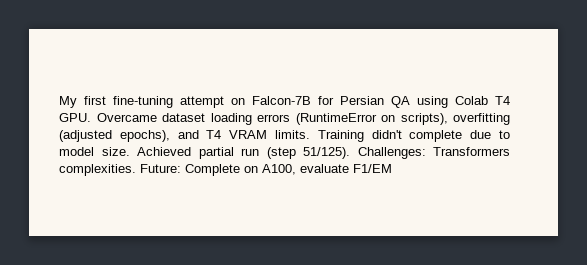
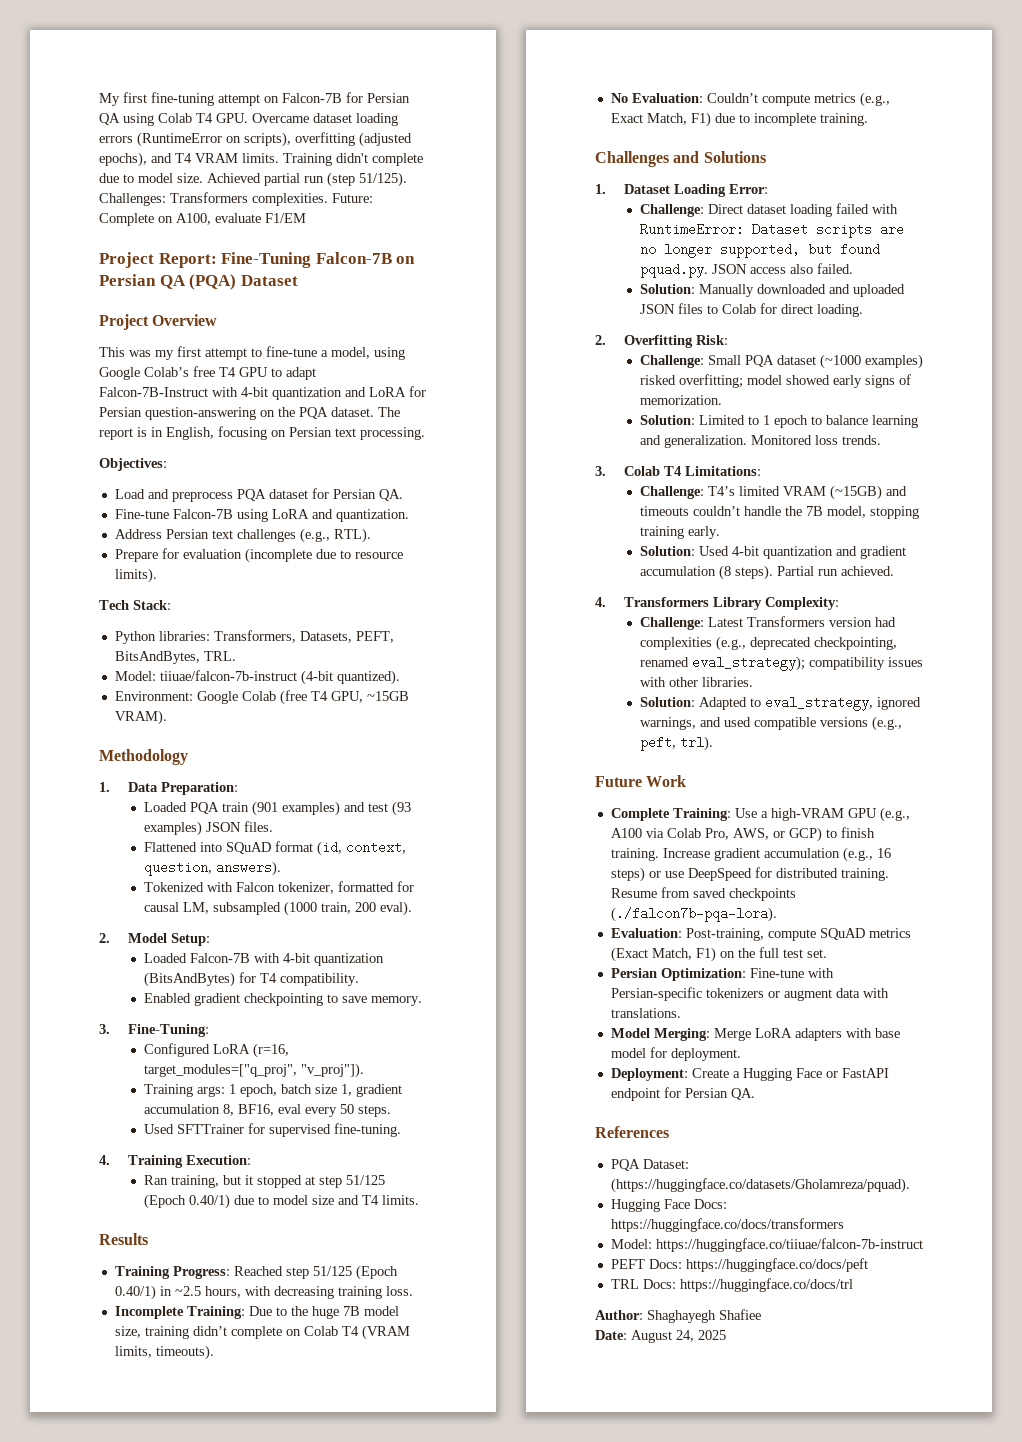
(392, 168) none -> [99,252,416,268] [99,274,298,290] [99,314,218,330] [99,346,405,360] [99,366,316,380] [99,386,426,400] [99,407,400,420] [99,426,425,440] [99,458,167,471] [114,488,403,502] [114,509,409,522] [114,528,371,543] [114,548,403,563] [114,568,157,583] [99,600,171,610] [114,630,394,644] [114,651,236,664] [114,670,400,685] [114,690,409,705] [114,710,167,725] [99,749,188,765] [99,782,238,795] [143,801,411,816] [143,821,273,836] [143,841,406,856] [143,861,281,876] [143,881,414,894] [143,901,412,916] [99,933,210,946] [143,953,384,966] [143,972,359,987] [143,993,422,1006] [99,1024,209,1037] [143,1043,289,1058] [143,1063,364,1078] [143,1084,402,1097] [143,1104,391,1117] [143,1123,401,1137] [99,1155,251,1168] [143,1175,385,1188] [143,1194,419,1209] [99,1233,148,1245] [114,1265,398,1280] [114,1285,413,1300] [114,1306,399,1319] [114,1325,410,1340] [114,1345,214,1360] [610,92,890,107] [610,112,868,127] [595,151,766,167] [595,184,768,197] [639,203,898,217] [639,223,904,238] [639,243,880,258] [639,263,853,278] [639,284,905,297] [639,303,863,317] [595,335,728,348] [639,354,923,369] [639,374,911,388] [639,395,722,405] [639,415,918,428] [639,435,881,448] [595,466,761,476] [639,485,907,500] [639,506,919,519] [639,526,720,539] [639,546,906,559] [639,565,894,580] [595,597,839,610] [639,616,896,630] [639,636,897,651] [639,656,923,671] [639,677,753,687] [639,696,921,711] [639,716,902,731] [639,736,713,751] [595,775,687,787] [610,807,910,822] [610,827,875,842] [610,847,891,862] [610,867,889,882] [610,887,796,901] [610,907,777,922] [610,928,911,941] [610,947,827,962] [610,968,834,981] [610,987,889,1001] [610,1008,681,1018] [610,1028,900,1041] [610,1047,741,1061] [610,1068,889,1081] [610,1087,755,1101] [595,1126,669,1138] [610,1159,689,1171] [610,1178,910,1193] [610,1199,727,1212] [610,1218,844,1232] [610,1238,923,1252] [610,1258,868,1272] [610,1278,853,1292] [595,1309,761,1323] [595,1330,726,1343] // Project Report: Fine-Tuning Falcon-7B on Persian QA (PQA) Dataset // Project Overview // This was my first attempt to fine-tune a model, using Google Colab’s free T4 GPU to adapt Falcon-7B-Instruct with 4-bit quantization and LoRA for Persian question-answering on the PQA dataset. The report is in English, focusing on Persian text processing. // Objectives: // Load and preprocess PQA dataset for Persian QA. // Fine-tune Falcon-7B using LoRA and quantization. // Address Persian text challenges (e.g., RTL). // Prepare for evaluation (incomplete due to resource limits). // Tech Stack: // Python libraries: Transformers, Datasets, PEFT, BitsAndBytes, TRL. // Model: tiiuae/falcon-7b-instruct (4-bit quantized). // Environment: Google Colab (free T4 GPU, ~15GB VRAM). // Methodology // 1. Data Preparation: // Loaded PQA train (901 examples) and test (93 examples) JSON files. // Flattened into SQuAD format (id, context, question, answers). // Tokenized with Falcon tokenizer, formatted for causal LM, subsampled (1000 train, 200 eval). // 2. Model Setup: // Loaded Falcon-7B with 4-bit quantization (BitsAndBytes) for T4 compatibility. // Enabled gradient checkpointing to save memory. // 3. Fine-Tuning: // Configured LoRA (r=16, target_modules=["q_proj", "v_proj"]). // Training args: 1 epoch, batch size 1, gradient accumulation 8, BF16, eval every 50 steps. // Used SFTTrainer for supervised fine-tuning. // 4. Training Execution: // Ran training, but it stopped at step 51/125 (Epoch 0.40/1) due to model size and T4 limits. // Results // Training Progress: Reached step 51/125 (Epoch 0.40/1) in ~2.5 hours, with decreasing training loss. // Incomplete Training: Due to the huge 7B model size, training didn’t complete on Colab T4 (VRAM limits, timeouts). // No Evaluation: Couldn’t compute metrics (e.g., Exact Match, F1) due to incomplete training. // Challenges and Solutions // 1. Dataset Loading Error: // Challenge: Direct dataset loading failed with RuntimeError: Dataset scripts are no longer supported, but found pquad.py. JSON access also failed. // Solution: Manually downloaded and uploaded JSON files to Colab for direct loading. // 2. Overfitting Risk: // Challenge: Small PQA dataset (~1000 examples) risked overfitting; model showed early signs of memorization. // Solution: Limited to 1 epoch to balance learning and generalization. Monitored loss trends. // 3. Colab T4 Limitations: // Challenge: T4’s limited VRAM (~15GB) and timeouts couldn’t handle the 7B model, stopping training early. // Solution: Used 4-bit quantization and gradient accumulation (8 steps). Partial run achieved. // 4. Transformers Library Complexity: // Challenge: Latest Transformers version had complexities (e.g., deprecated checkpointing, renamed eval_strategy); compatibility issues with other libraries. // Solution: Adapted to eval_strategy, ignored warnings, and used compatible versions (e.g., peft, trl). // Future Work // Complete Training: Use a high-VRAM GPU (e.g., A100 via Colab Pro, AWS, or GCP) to finish training. Increase gradient accumulation (e.g., 16 steps) or use DeepSpeed for distributed training. Resume from saved checkpoints (./falcon7b-pqa-lora). // Evaluation: Post-training, compute SQuAD metrics (Exact Match, F1) on the full test set. // Persian Optimization: Fine-tune with Persian-specific tokenizers or augment data with translations. // Model Merging: Merge LoRA adapters with base model for deployment. // Deployment: Create a Hugging Face or FastAPI endpoint for Persian QA. // References // PQA Dataset: (https://huggingface.co/datasets/Gholamreza/pquad). // Hugging Face Docs: https://huggingface.co/docs/transformers // Model: https://huggingface.co/tiiuae/falcon-7b-instruct // PEFT Docs: https://huggingface.co/docs/peft // TRL Docs: https://huggingface.co/docs/trl // Author: Shaghayegh Shafiee // Date: August 24, 2025

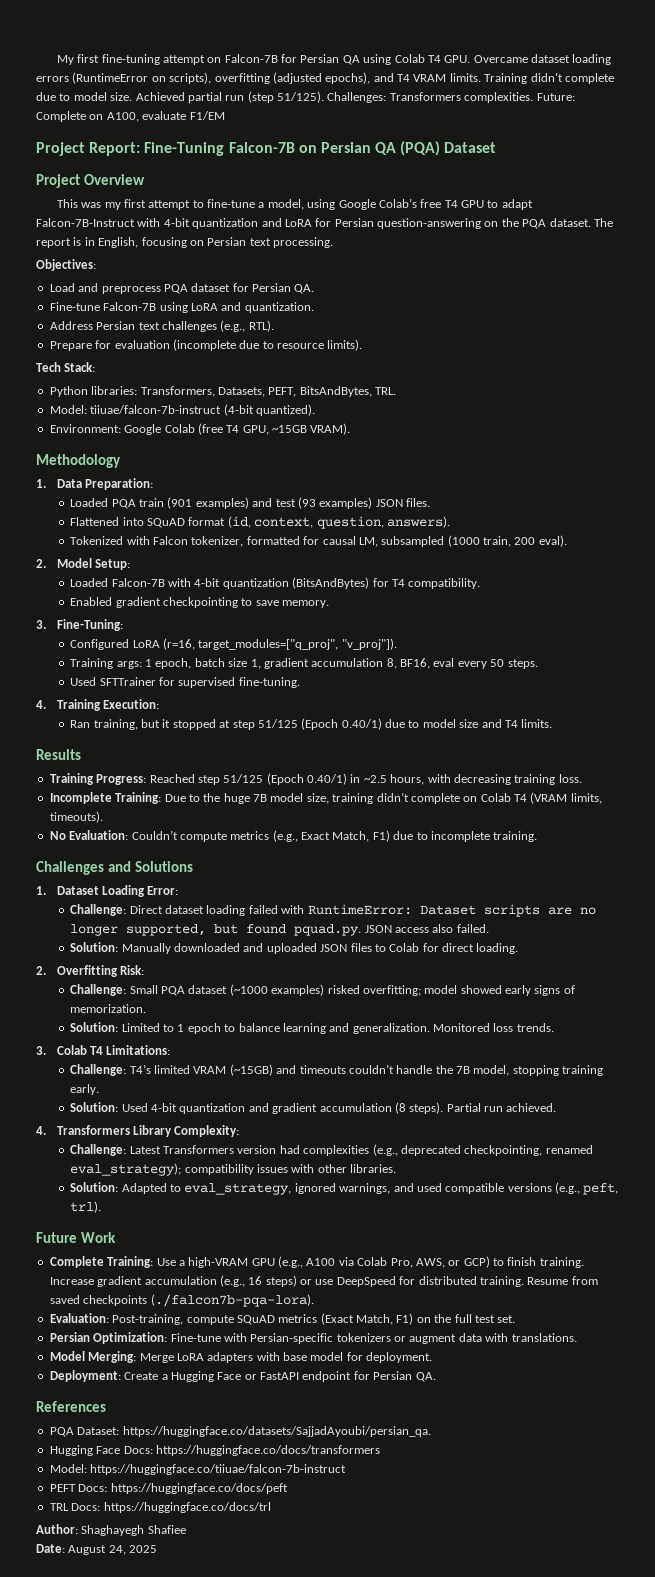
[610,1178,910,1193] (https://huggingface.co/datasets/Gholamreza/pquad). -> [122,1426,431,1437] https://huggingface.co/datasets/SajjadAyoubi/persian_qa.

